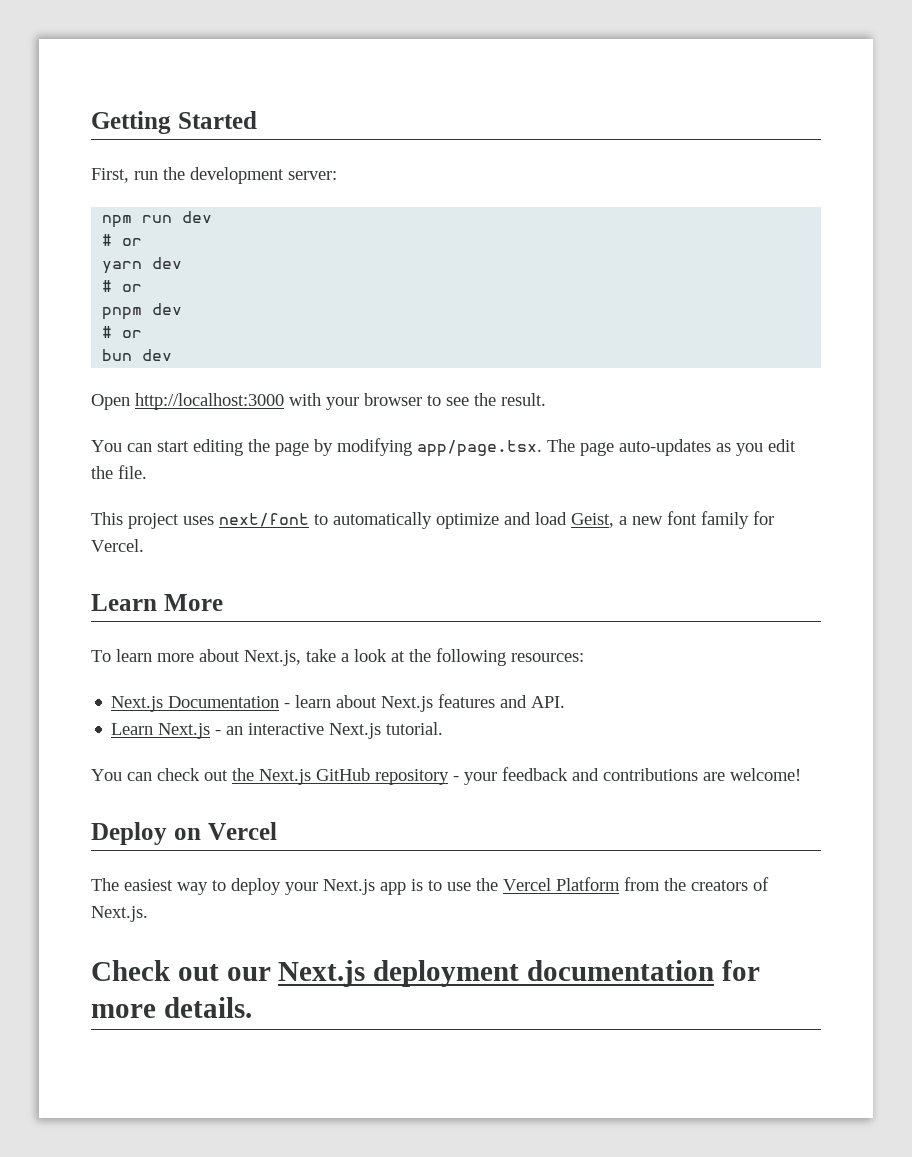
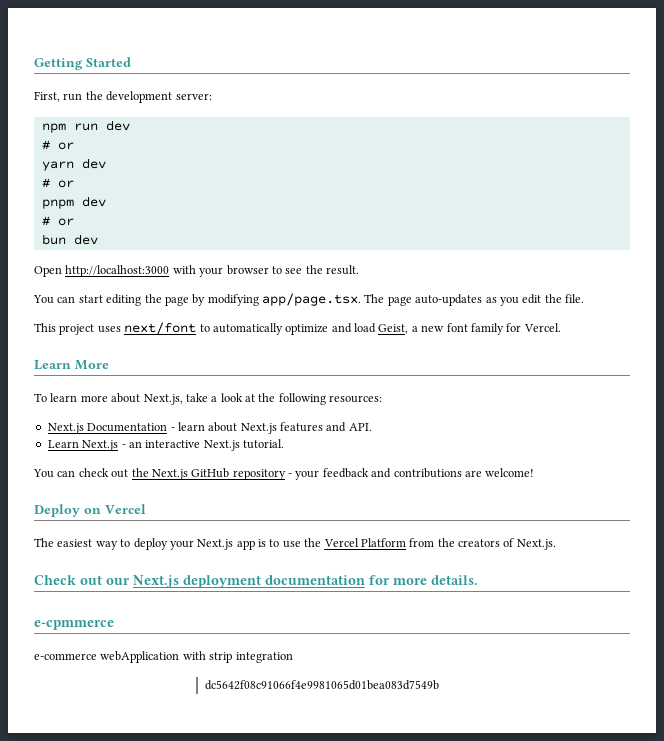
(252, 1007) none -> [34,620,114,630] [34,651,293,663] [204,680,439,690] // e-cpmmerce // e-commerce webApplication with strip integration // dc5642f08c91066f4e9981065d01bea083d7549b

